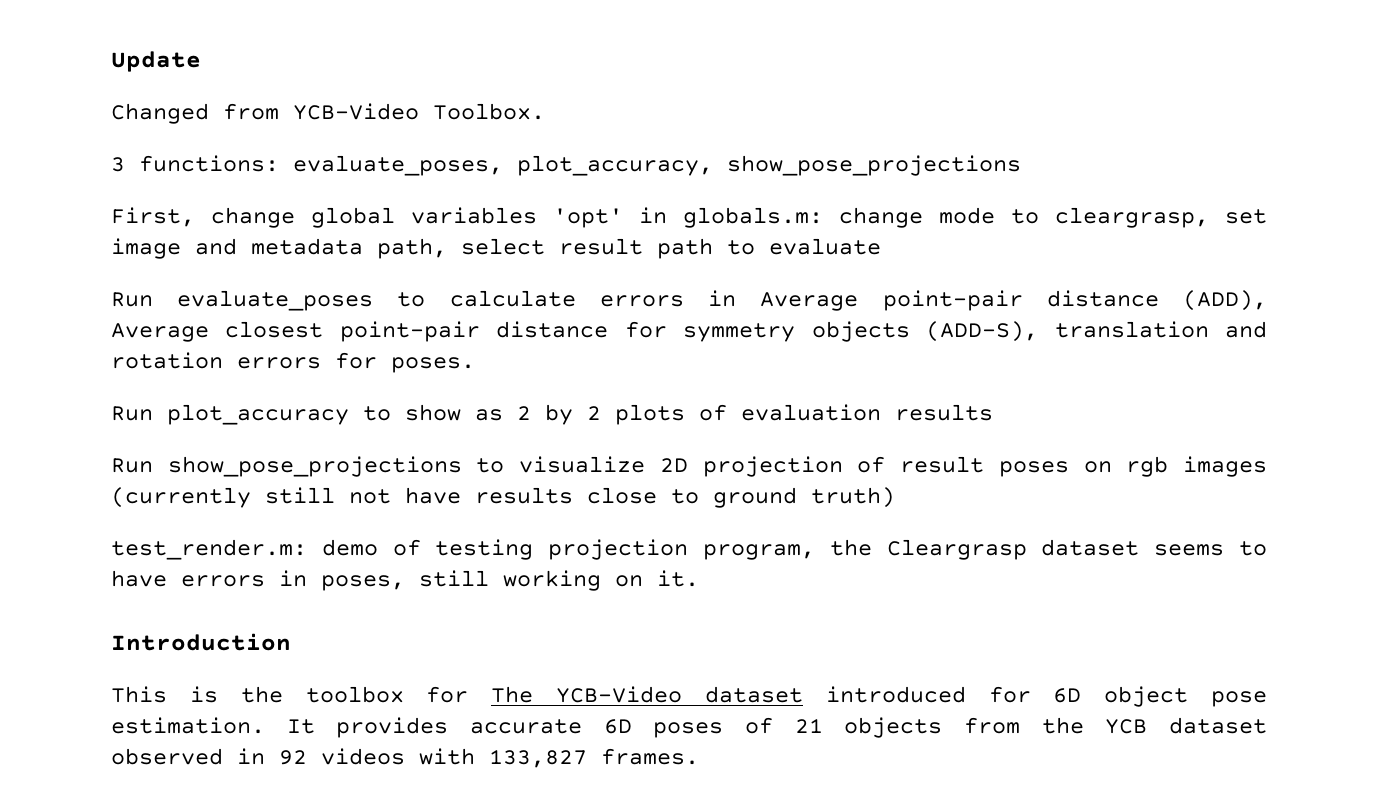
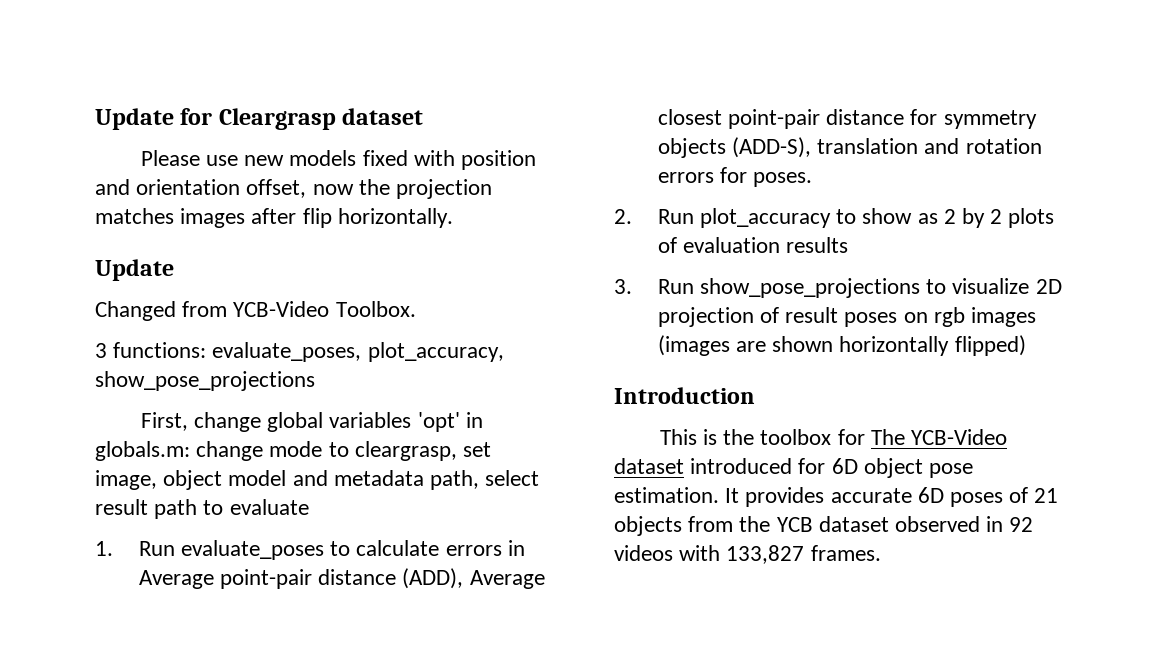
[111,51,201,72] Update -> [95,108,424,130] [140,150,537,170] [95,179,493,199] [95,208,453,228] [95,259,174,281] Update for Cleargrasp dataset // Please use new models fixed with position and orientation offset, now the projection matches images after flip horizontally. // Update
[111,238,181,259] image -> [95,470,287,490] image, object model
(881, 246) none -> [95,541,113,556] 1.
(475, 365) none -> [614,209,632,224] 2.
(993, 412) none -> [614,279,632,294] 3.
[111,487,895,508] [111,539,1267,560] [111,570,699,591] (currently still not have results close to ground truth) // test_render.m: demo of testing projection program, the Cleargrasp dataset seems to have errors in poses, still working on it. -> [657,335,1026,356] (images are shown horizontally flipped)

